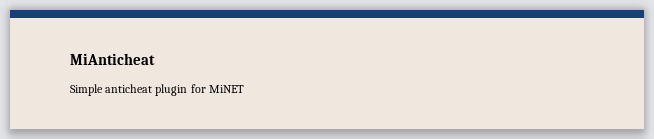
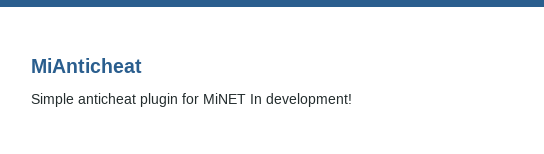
(244, 89) none -> [250,93,352,107] In development!

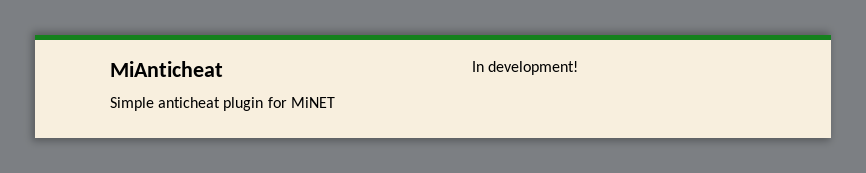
(246, 98) none -> (335, 102) //

